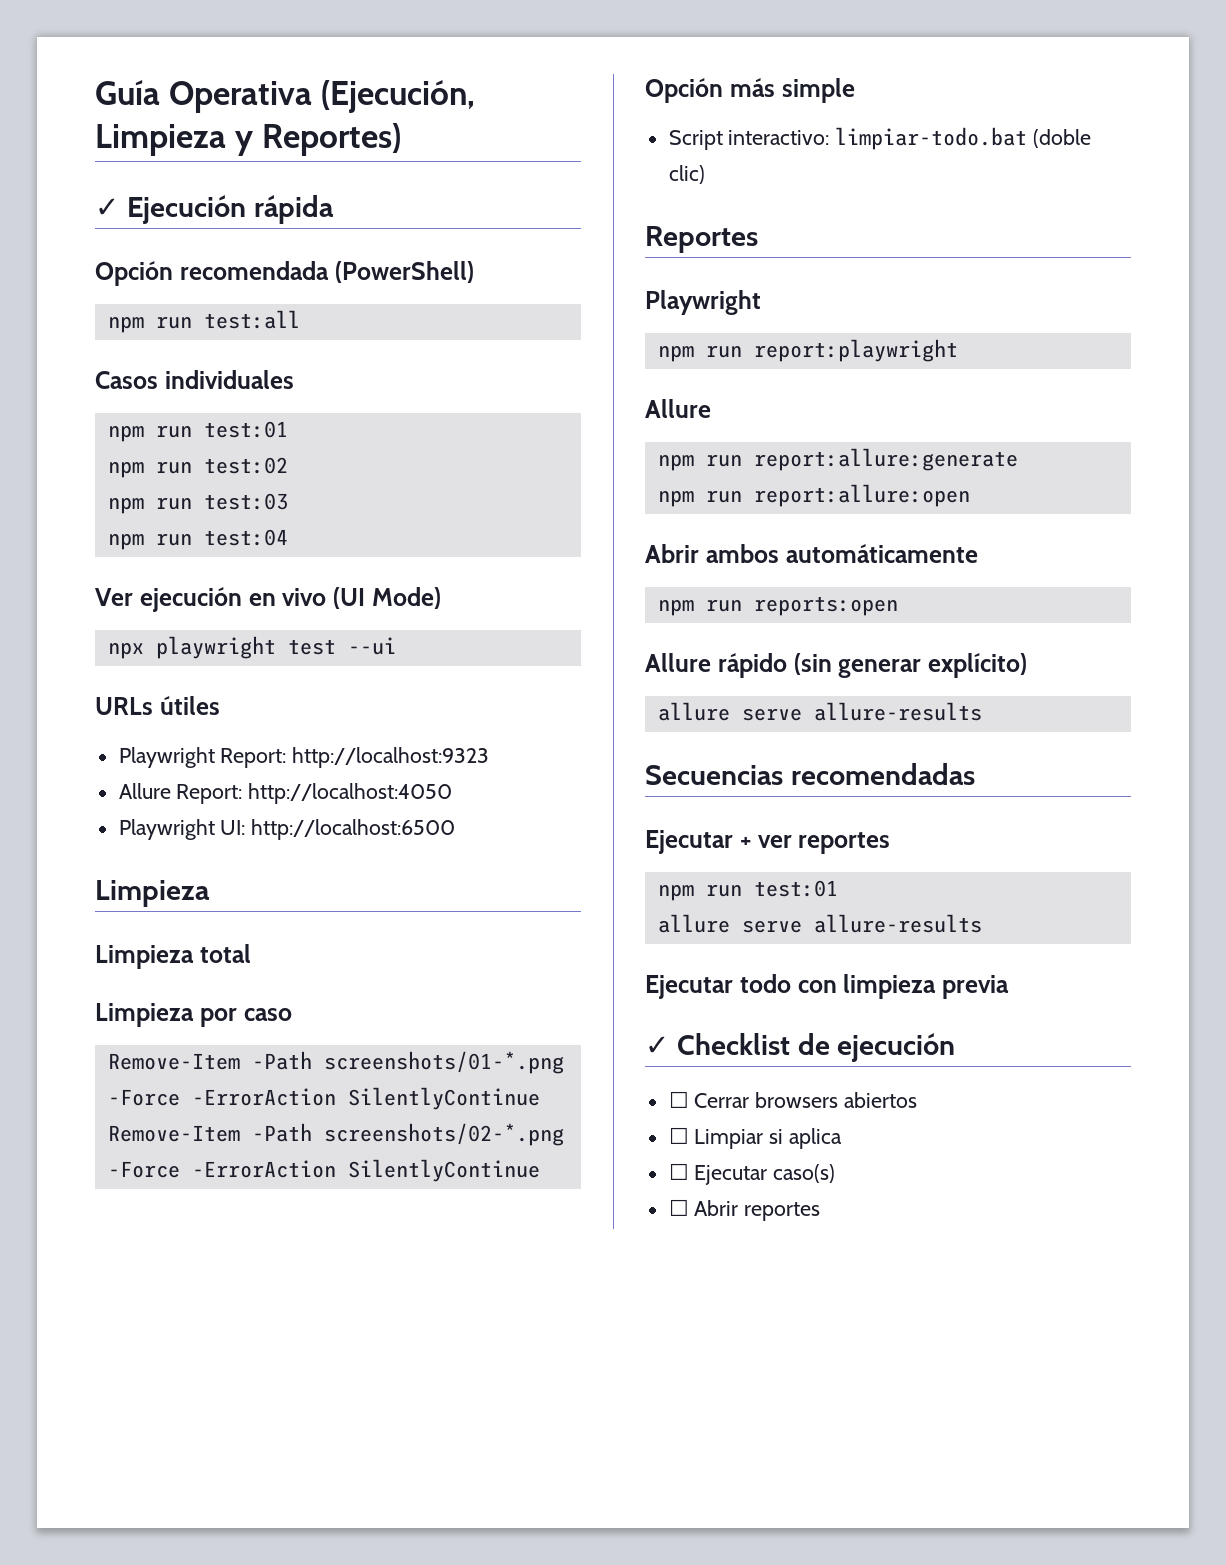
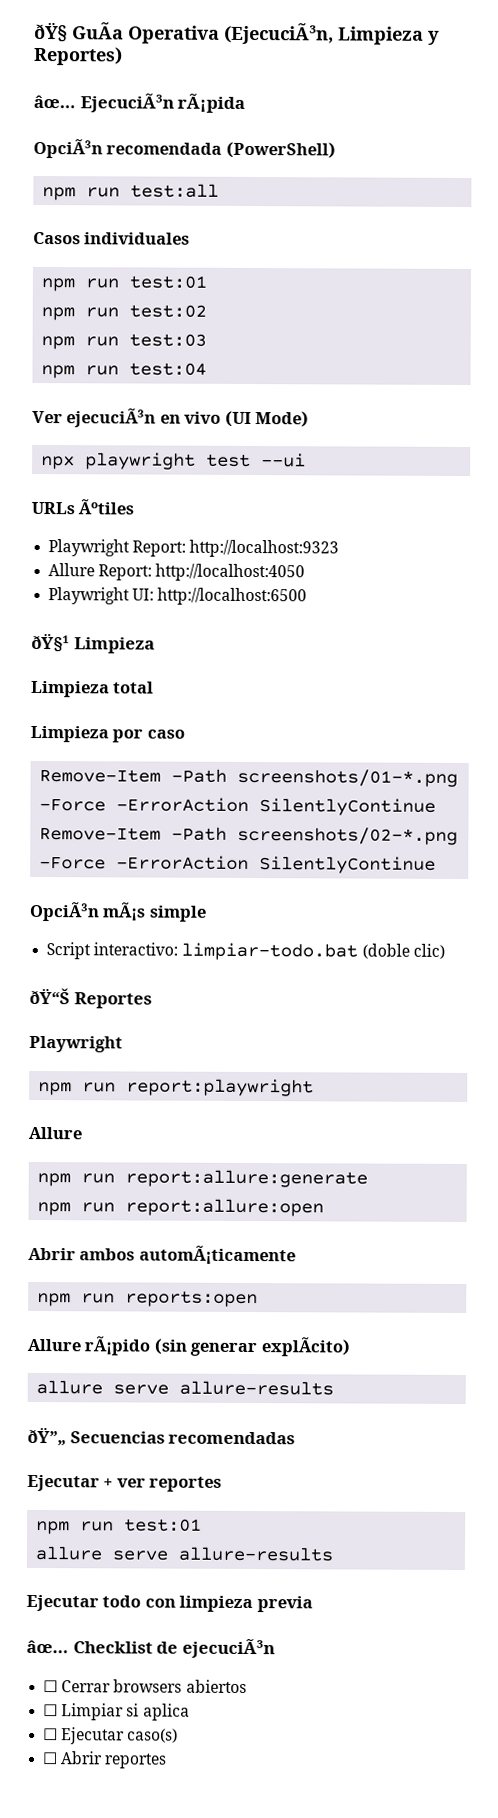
[95,80,476,113] Guía Operativa (Ejecución, -> [34,21,334,45] ðŸ§ GuÃa Operativa (EjecuciÃ³n,
[95,195,334,224] [95,261,173,286] ✓ Ejecución rápida // Opción -> [33,93,246,113] [33,138,103,159] âœ… EjecuciÃ³n rÃ¡pida // OpciÃ³n
[139,587,242,612] ejecución -> [66,408,157,428] ejecuciÃ³n
[159,696,220,715] útiles -> [78,499,135,515] Ãºtiles
(456, 829) none -> [31,632,70,653] ðŸ§¹
[645,78,775,103] Opción más -> [29,901,147,922] OpciÃ³n mÃ¡s
(705, 174) none -> [29,987,70,1005] ðŸ“Š
[785,544,978,563] automáticamente -> [138,1245,296,1265] automÃ¡ticamente
[717,653,787,678] rápido -> [84,1336,151,1356] rÃ¡pido
[928,653,1027,678] [657,702,982,721] explícito) // allure serve allure-results // -> [260,1337,350,1357] [36,1380,335,1396] [27,1426,66,1447] explÃcito) // allure serve allure-results // ðŸ”„
[645,1036,669,1055] ✓ -> [26,1639,69,1654] âœ…
[837,1033,956,1062] ejecución -> [181,1638,275,1659] ejecuciÃ³n

